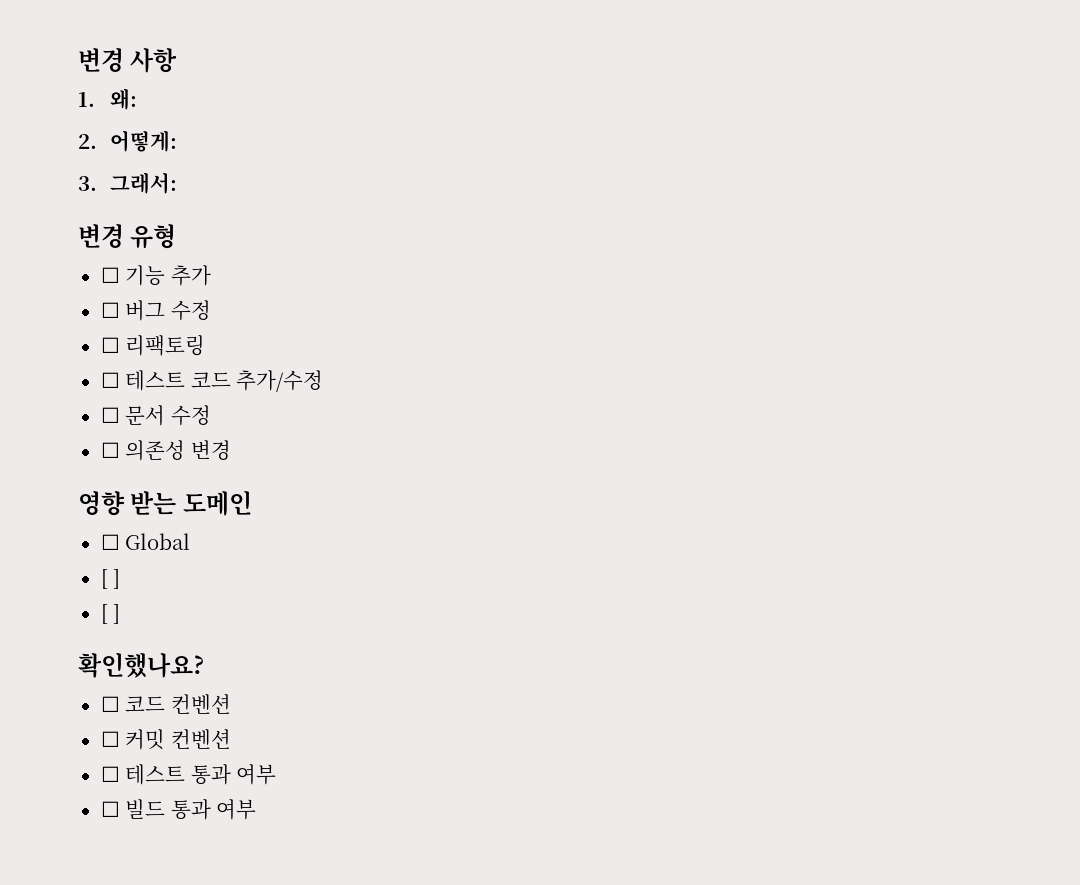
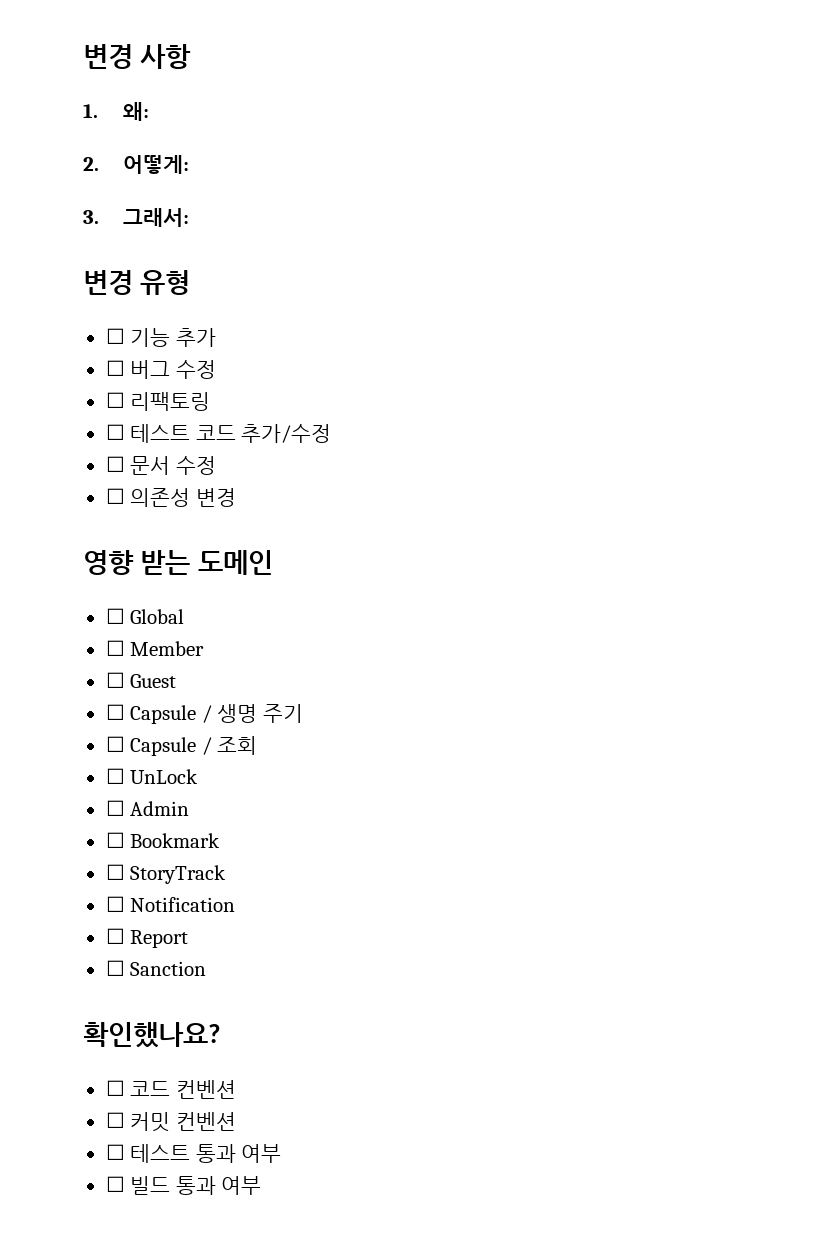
[100,569,121,589] [100,604,121,624] [ ] // [ ] -> [105,640,205,656] [105,672,177,688] [105,704,303,724] [105,736,258,756] [105,768,199,784] [105,800,190,816] [105,832,221,848] [105,864,227,884] [105,896,236,912] [105,928,189,948] [105,960,207,976] ☐ Member // ☐ Guest // ☐ Capsule / 생명 주기 // ☐ Capsule / 조회 // ☐ UnLock // ☐ Admin // ☐ Bookmark // ☐ StoryTrack // ☐ Notification // ☐ Report // ☐ Sanction

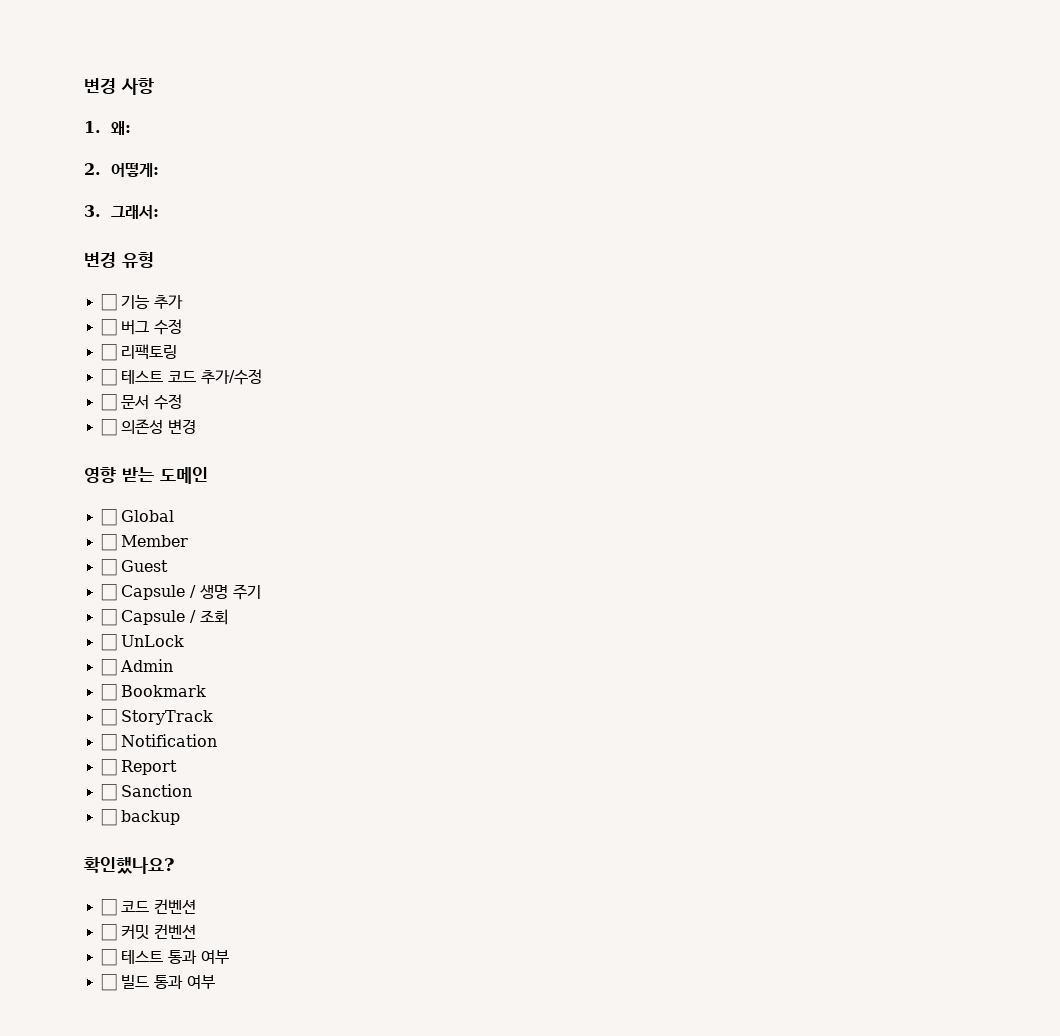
(207, 968) none -> [100,809,180,826] // ☐ backup

